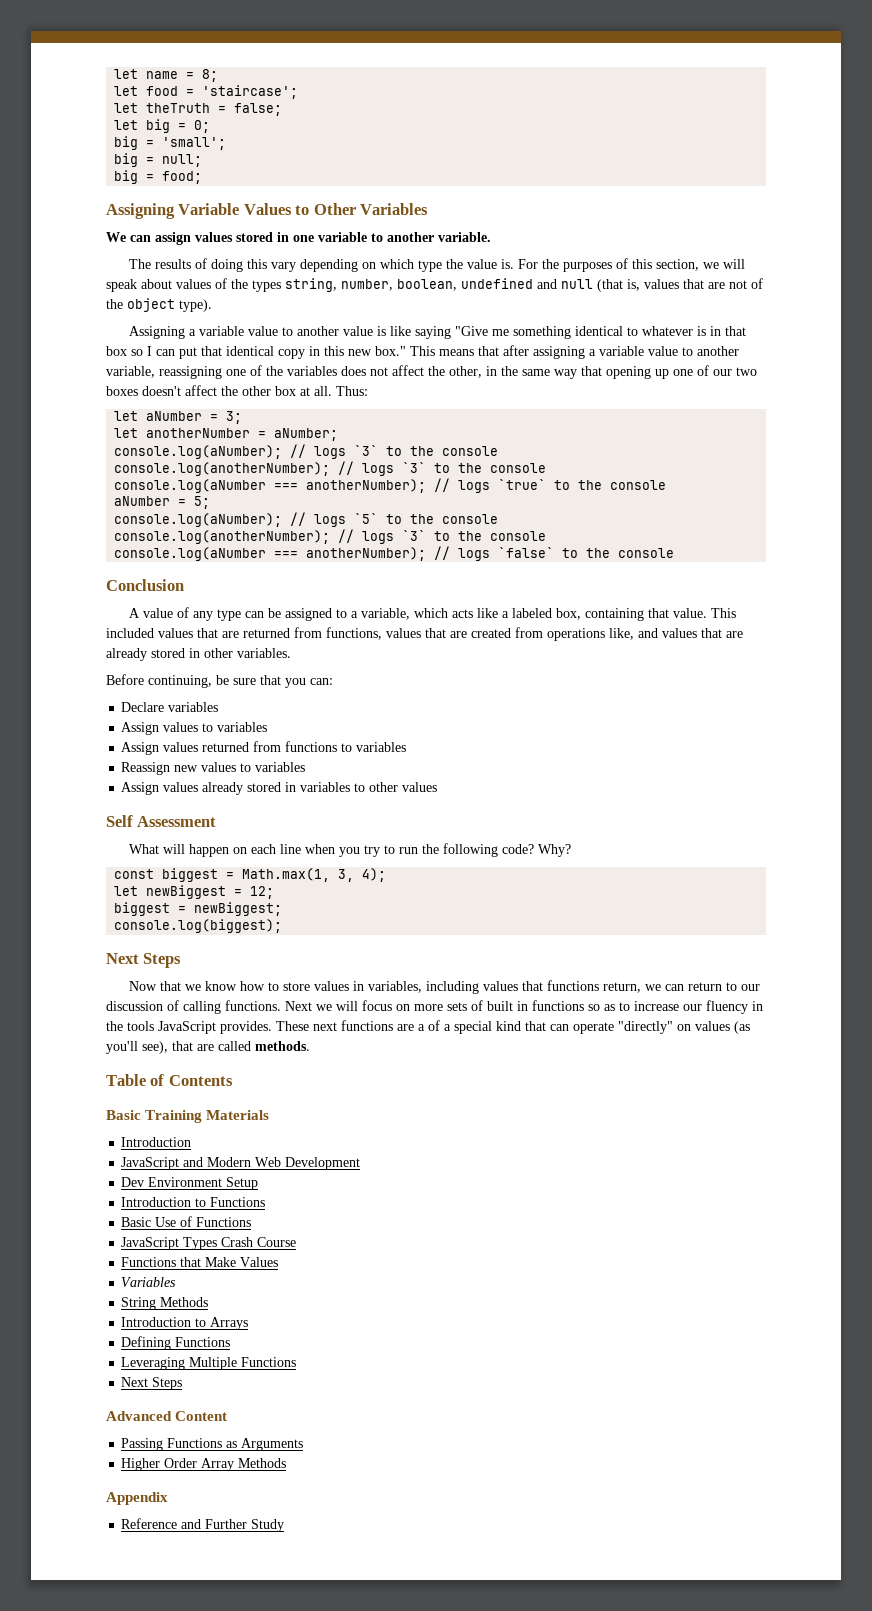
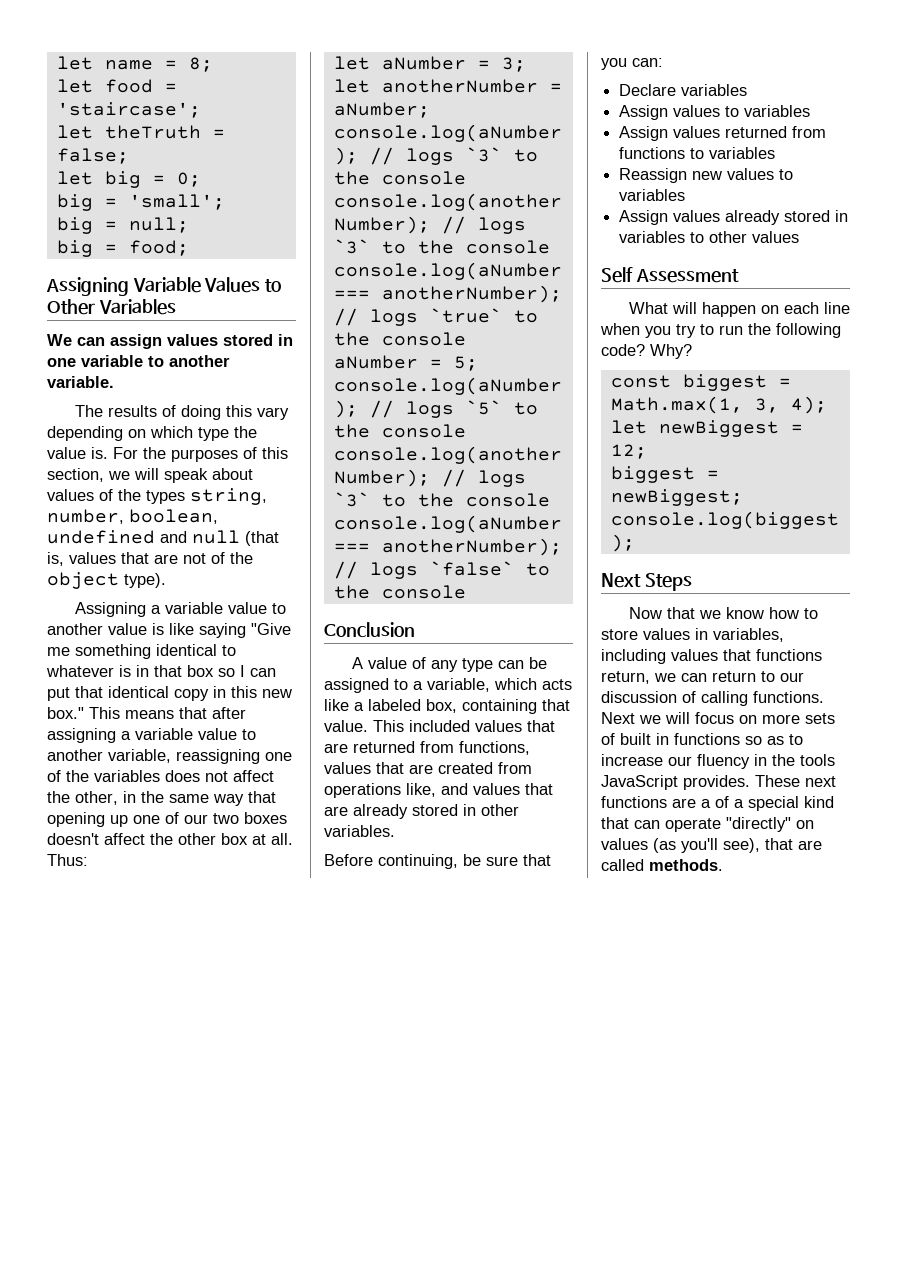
[106,1074,233,1086] [106,1110,270,1123] [121,1137,192,1147] [121,1157,361,1170] [121,1177,259,1190] [121,1197,266,1207] [121,1216,252,1227] [121,1237,297,1250] [121,1257,279,1267] [121,1277,177,1287] [121,1297,209,1310] [121,1317,249,1330] [121,1336,231,1350] [121,1357,297,1370] [121,1377,183,1390] [106,1411,228,1421] [121,1438,304,1451] [121,1458,287,1471] [106,1492,168,1505] [121,1518,285,1532] // Table of Contents // Basic Training Materials // Introduction // JavaScript and Modern Web Development // Dev Environment Setup // Introduction to Functions // Basic Use of Functions // JavaScript Types Crash Course // Functions that Make Values // Variables // String Methods // Introduction to Arrays // Defining Functions // Leveraging Multiple Functions // Next Steps // Advanced Content // Passing Functions as Arguments // Higher Order Array Methods // Appendix // Reference and Further Study -> (723, 865) none

